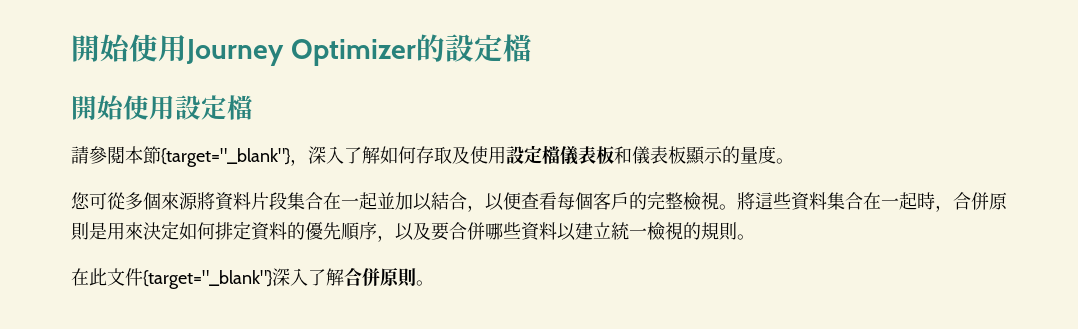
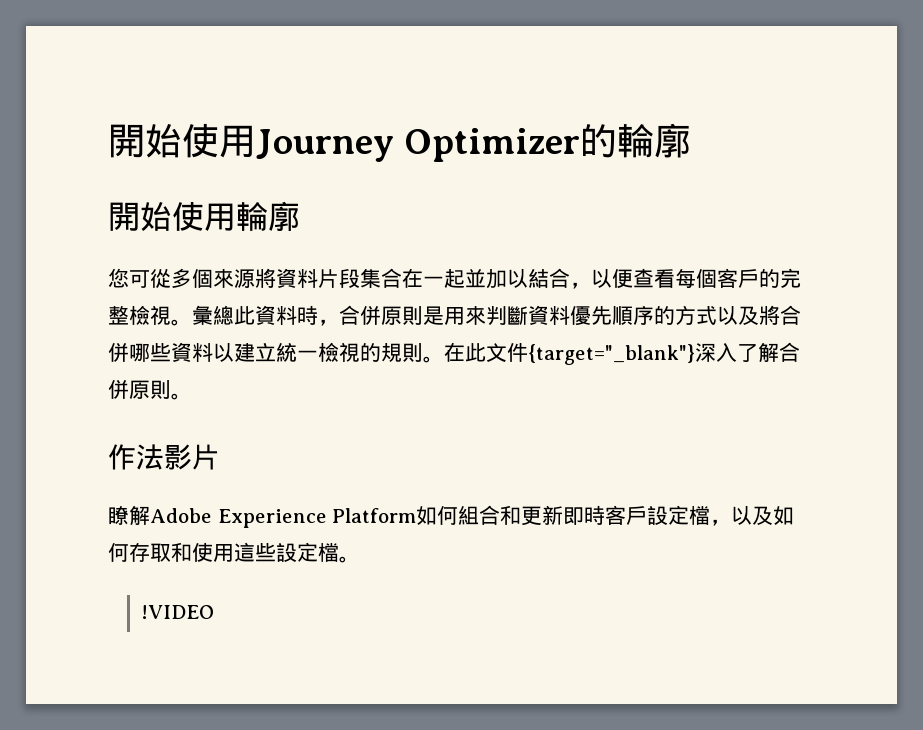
[444,34,532,62] [71,95,253,120] [71,145,794,167] 設定檔 // 開始使用設定檔 // 請參閱本節{target="_blank"}，深入了解如何存取及使用設定檔儀表板和儀表板顯示的量度。 -> [616,123,691,158] [108,201,300,231] 輪廓 // 開始使用輪廓
[737,192,917,211] 將這些資料集合在一起 -> [192,305,297,325] 彙總此資料
[143,221,449,242] 決定如何排定資料的優先順序，以及要 -> [486,305,780,326] 判斷資料優先順序的方式以及將
(755, 237) // -> (444, 359) none
(434, 283) none -> [108,444,220,470] [108,505,795,528] [108,542,360,563] [140,605,214,619] // 作法影片 // 瞭解Adobe Experience Platform如何組合和更新即時客戶設定檔，以及如何存取和使用這些設定檔。 // !VIDEO

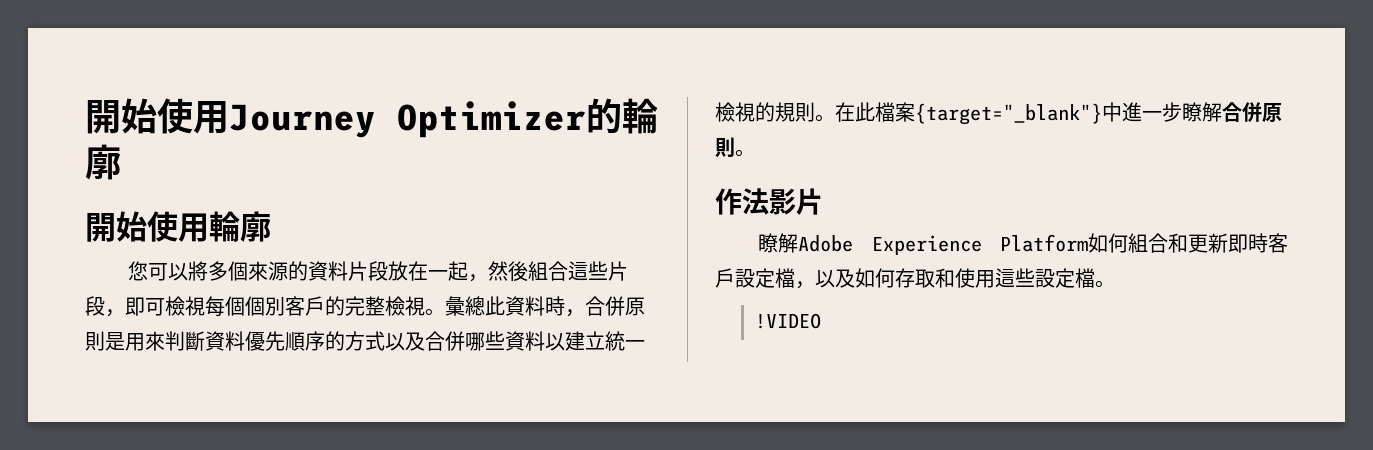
[150,268,171,288] 從 -> [168,261,209,281] 以將
[255,268,276,288] 將 -> [288,261,309,281] 的
[360,268,717,289] 集合在一起並加以結合，以便查看每個 -> [388,261,629,282] [85,296,285,317] 放在一起，然後組合這些片段，即可檢視每個個別
[759,305,780,325] 將 -> (425, 341) none
[486,343,758,365] 文件{target="_blank"}深入了 -> [875,102,1202,125] 檔案{target="_blank"}中進一步瞭

